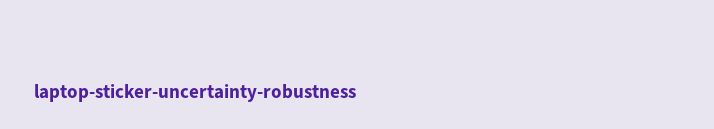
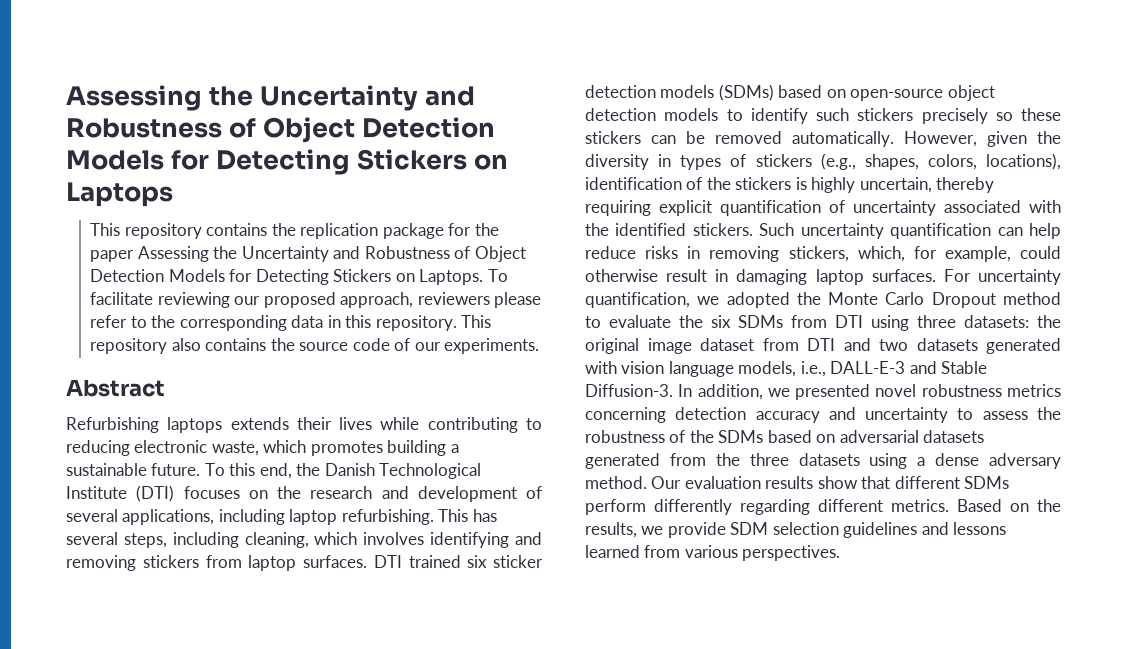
[34,84,356,102] laptop-sticker-uncertainty-robustness -> [66,85,475,111] [66,117,495,143] [66,149,508,175] [66,182,173,207] [90,223,499,239] [90,246,526,262] [90,269,508,285] [90,292,542,308] [90,315,491,331] [90,338,539,354] [66,379,165,397] [66,417,542,433] [66,440,459,456] [66,463,482,479] [66,485,542,502] [66,509,497,525] [66,532,542,548] [66,555,543,571] [585,84,995,101] [585,108,1061,124] [585,131,1061,147] [585,153,1061,170] [585,177,995,193] [585,200,1061,216] [585,223,1061,239] [585,246,1061,262] [585,269,1061,285] [585,292,1061,308] [585,315,1061,331] [585,338,1061,354] [585,361,988,377] [585,384,1061,400] [585,407,1061,423] [585,430,985,443] [585,453,1061,469] [585,476,1010,489] [585,499,1061,515] [585,522,1007,538] [585,545,841,561] Assessing the Uncertainty and Robustness of Object Detection Models for Detecting Stickers on Laptops // This repository contains the replication package for the paper Assessing the Uncertainty and Robustness of Object Detection Models for Detecting Stickers on Laptops. To facilitate reviewing our proposed approach, reviewers please refer to the corresponding data in this repository. This repository also contains the source code of our experiments. // Abstract // Refurbishing laptops extends their lives while contributing to reducing electronic waste, which promotes building a sustainable future. To this end, the Danish Technological Institute (DTI) focuses on the research and development of several applications, including laptop refurbishing. This has several steps, including cleaning, which involves identifying and removing stickers from laptop surfaces. DTI trained six sticker detection models (SDMs) based on open-source object detection models to identify such stickers precisely so these stickers can be removed automatically. However, given the diversity in types of stickers (e.g., shapes, colors, locations), identification of the stickers is highly uncertain, thereby requiring explicit quantification of uncertainty associated with the identified stickers. Such uncertainty quantification can help reduce risks in removing stickers, which, for example, could otherwise result in damaging laptop surfaces. For uncertainty quantification, we adopted the Monte Carlo Dropout method to evaluate the six SDMs from DTI using three datasets: the original image dataset from DTI and two datasets generated with vision language models, i.e., DALL-E-3 and Stable Diffusion-3. In addition, we presented novel robustness metrics concerning detection accuracy and uncertainty to assess the robustness of the SDMs based on adversarial datasets generated from the three datasets using a dense adversary method. Our evaluation results show that different SDMs perform differently regarding different metrics. Based on the results, we provide SDM selection guidelines and lessons learned from various perspectives.

